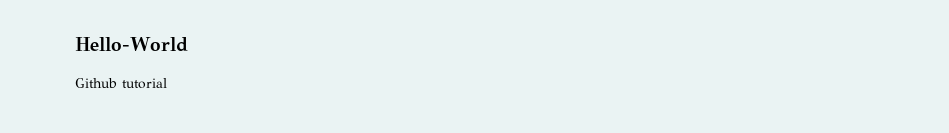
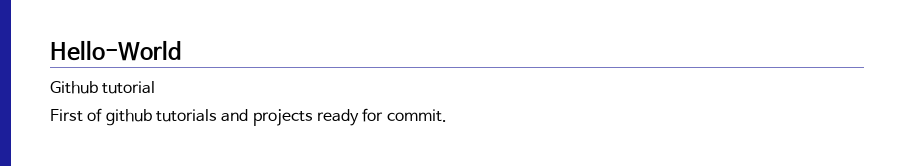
(167, 83) none -> [50,108,447,126] // First of github tutorials and projects ready for commit.

